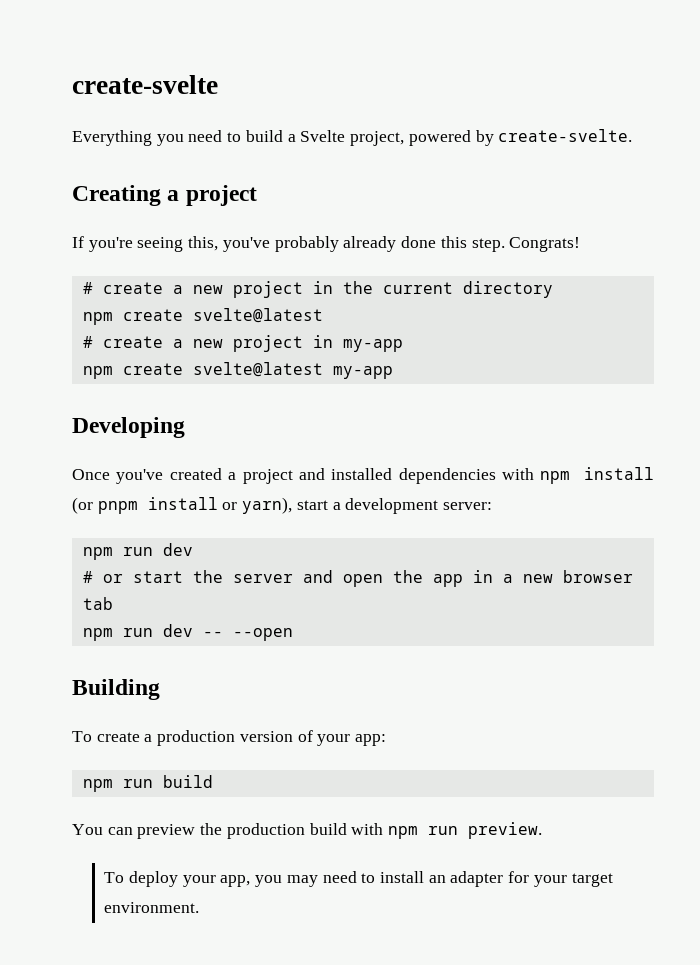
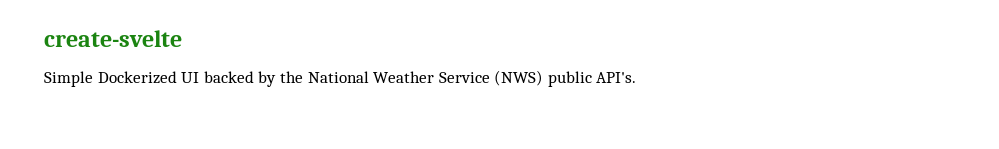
[72,129,633,146] [72,185,257,206] [72,236,581,252] [82,281,553,298] [82,308,323,325] [82,335,403,352] [82,362,393,379] [72,417,185,438] [72,467,654,484] [72,497,493,514] [82,543,193,560] [82,570,633,587] [82,597,113,610] [82,624,293,641] [72,679,160,700] [72,730,387,746] [82,775,213,792] [72,822,543,839] [104,871,613,887] [104,902,200,913] Everything you need to build a Svelte project, powered by create-svelte. // Creating a project // If you're seeing this, you've probably already done this step. Congrats! // # create a new project in the current directory // npm create svelte@latest // # create a new project in my-app // npm create svelte@latest my-app // Developing // Once you've created a project and installed dependencies with npm install (or pnpm install or yarn), start a development server: // npm run dev // # or start the server and open the app in a new browser tab // npm run dev -- --open // Building // To create a production version of your app: // npm run build // You can preview the production build with npm run preview. // To deploy your app, you may need to install an adapter for your target environment. -> [44,70,637,87] Simple Dockerized UI backed by the National Weather Service (NWS) public API's.

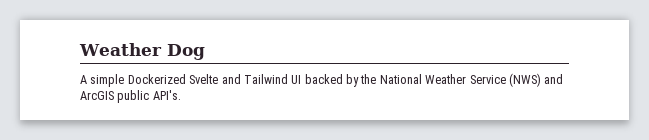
[44,30,182,47] [44,71,177,87] create-svelte // Simple Dockerized -> [79,43,205,60] [80,74,288,87] Weather Dog // A simple Dockerized Svelte and Tailwind
(544, 78) none -> [544,74,564,84] [80,91,114,100] and ArcGIS

